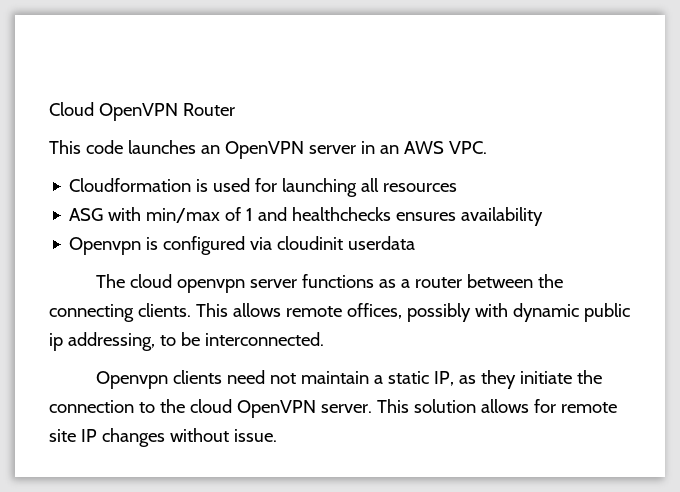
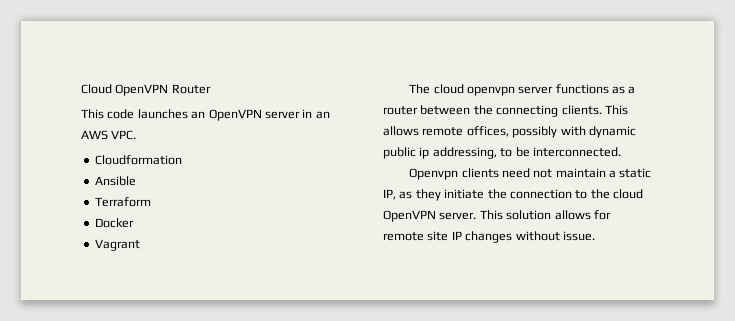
[196,178,458,197] [69,207,544,226] [69,236,416,255] is used for launching all resources // ASG with min/max of 1 and healthchecks ensures availability // Openvpn is configured via cloudinit userdata -> [94,176,136,186] [94,197,151,207] [94,218,134,228] [94,239,140,251] // Ansible // Terraform // Docker // Vagrant

